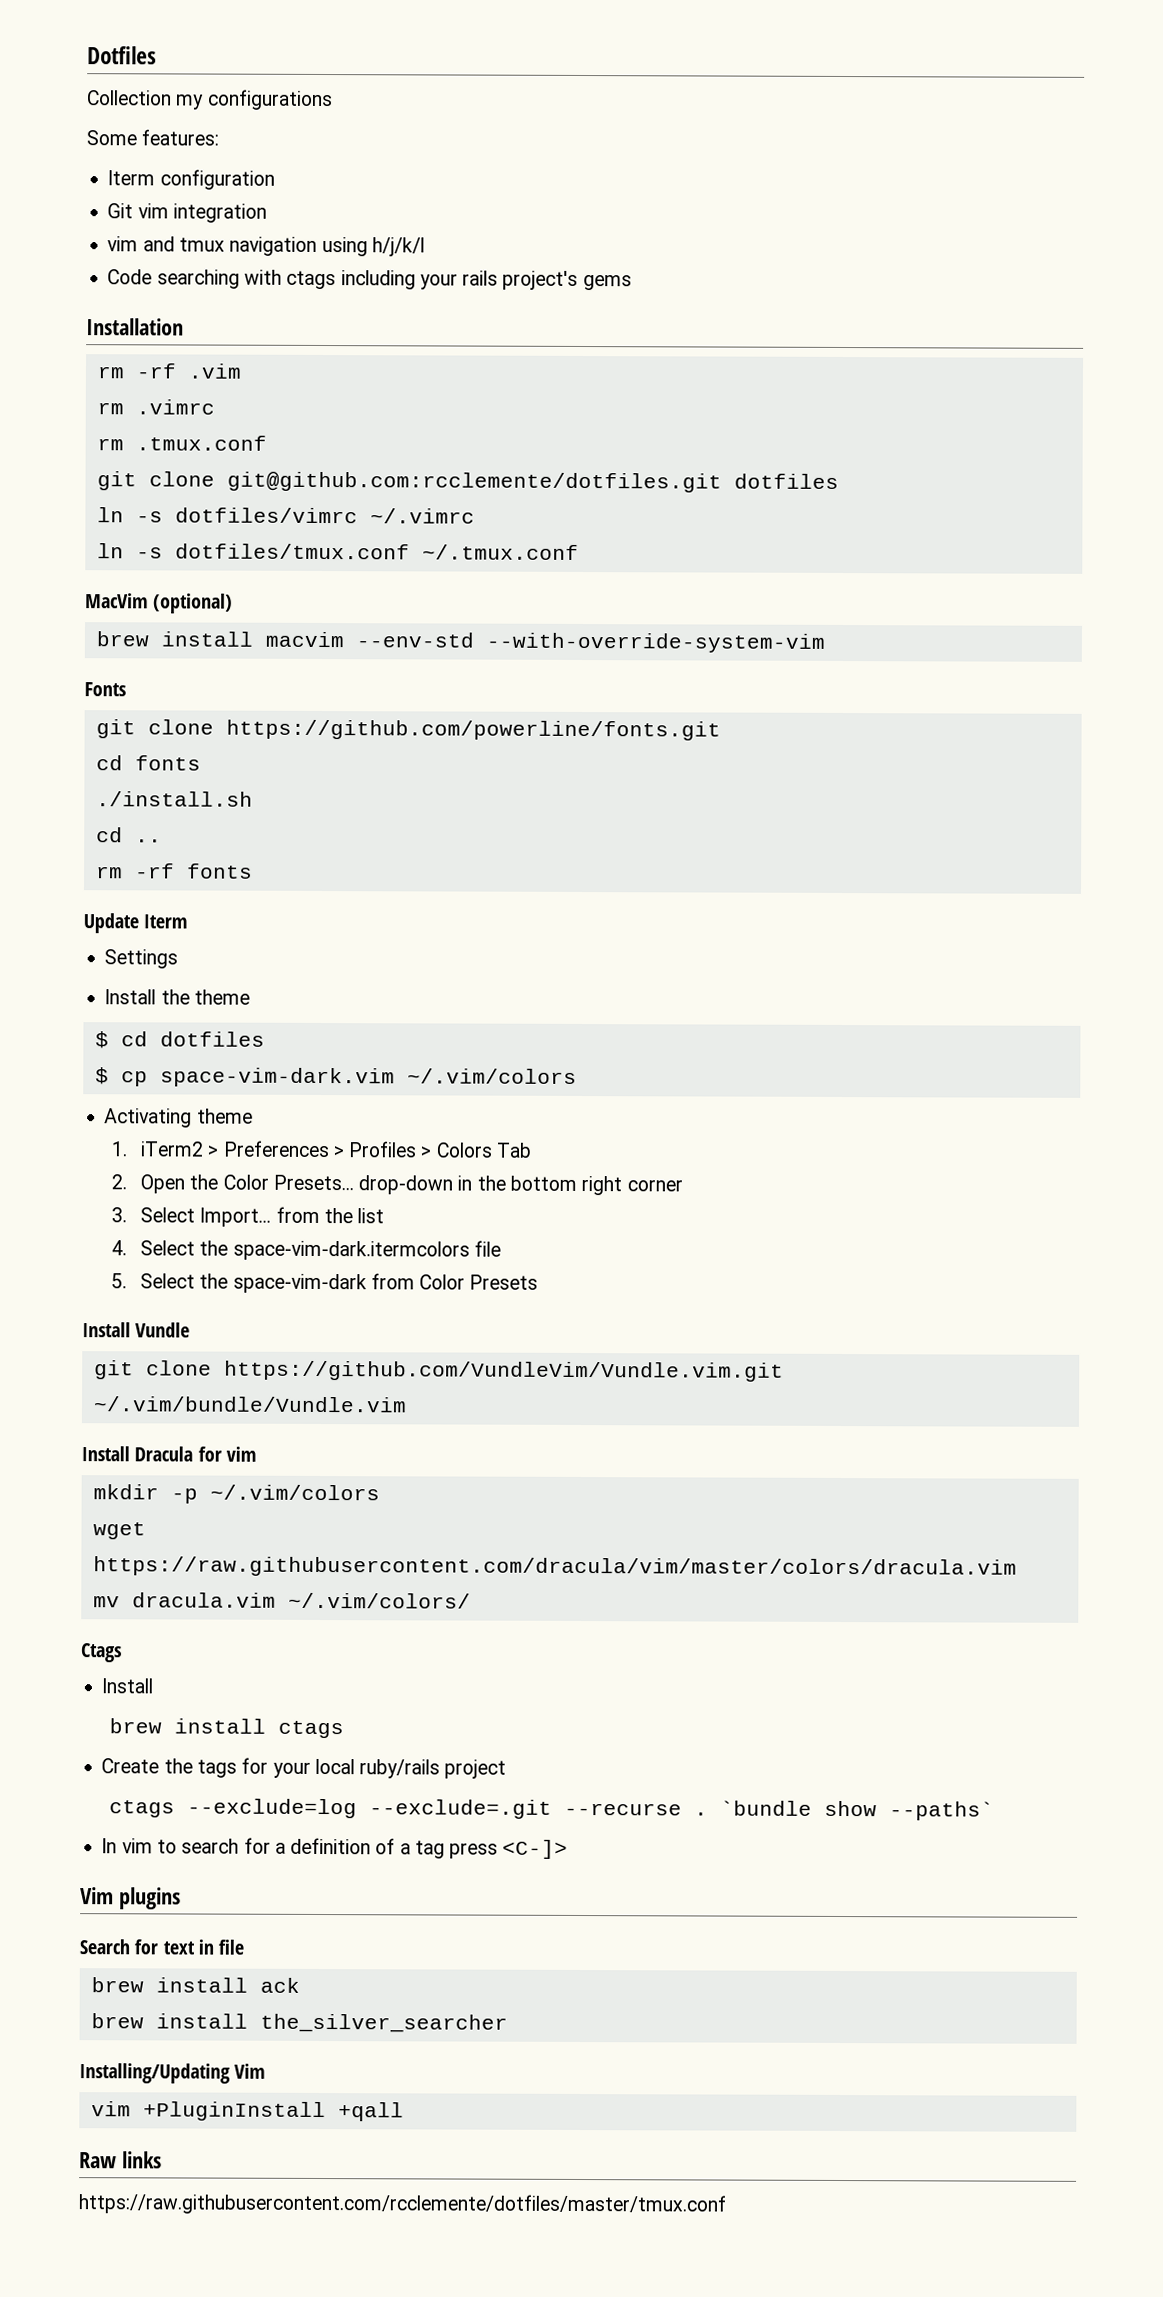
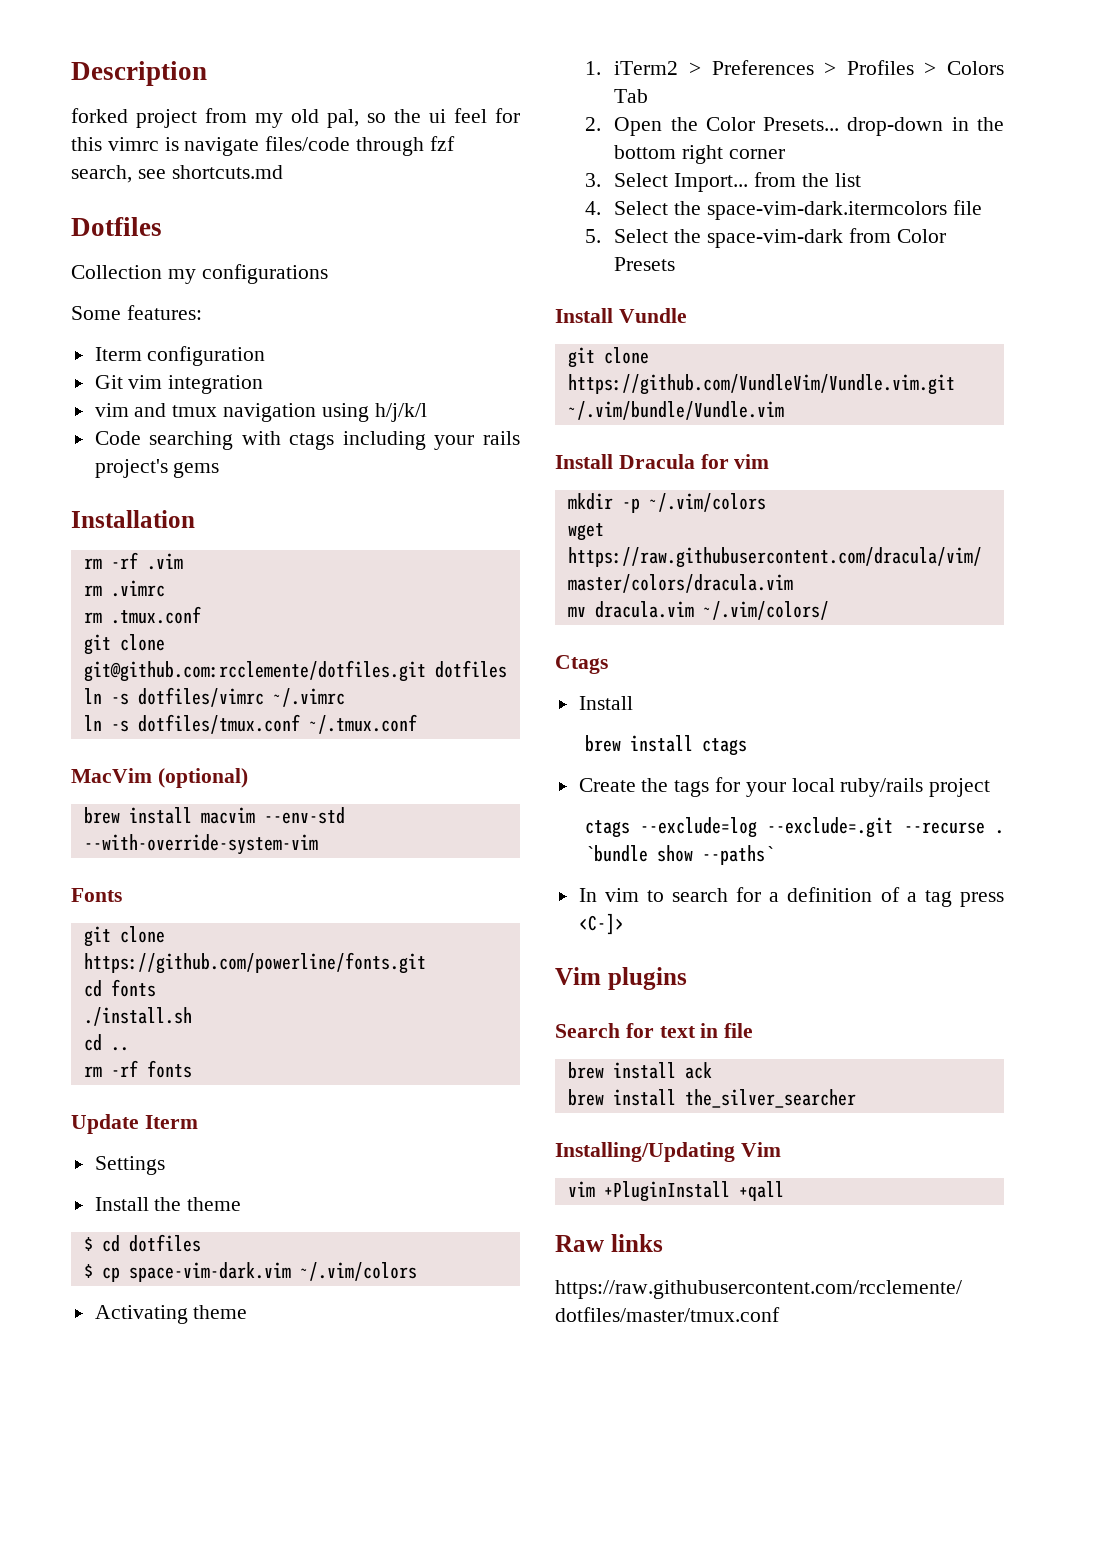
(87, 55) none -> [71,61,207,86] [71,108,520,128] [71,136,455,156] [71,165,283,183] Description // forked project from my old pal, so the ui feel for this vimrc is navigate files/code through fzf search, see shortcuts.md //

